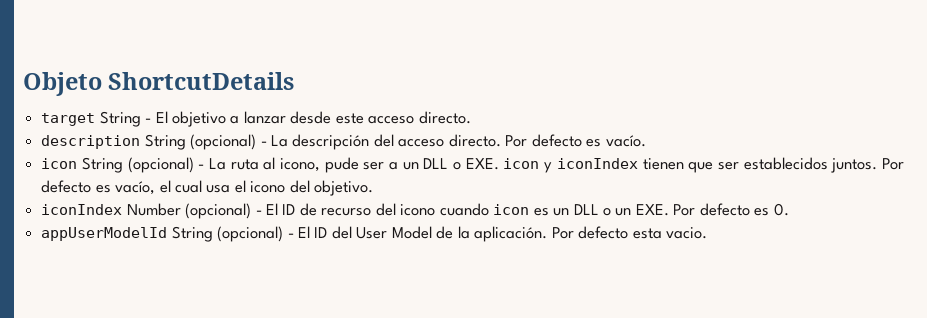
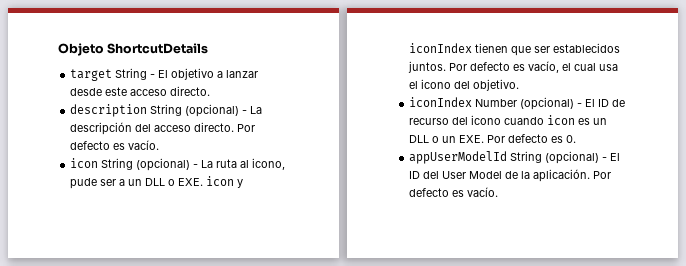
[632,227,707,239] esta vacio. -> [452,187,499,197] es vacío.

